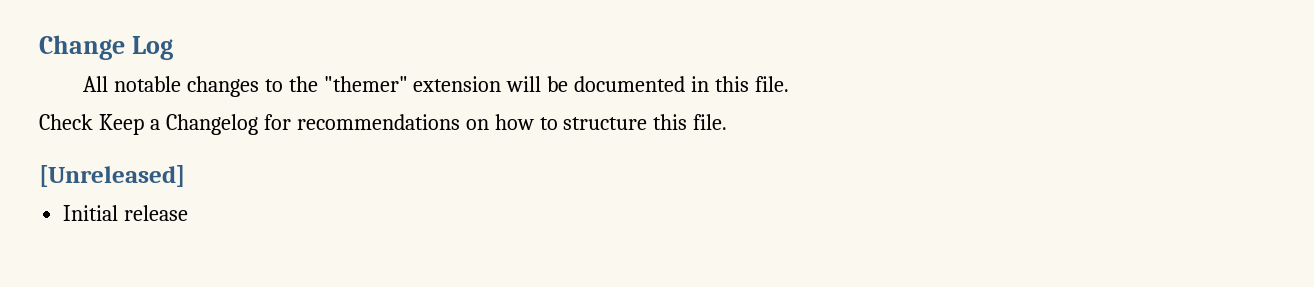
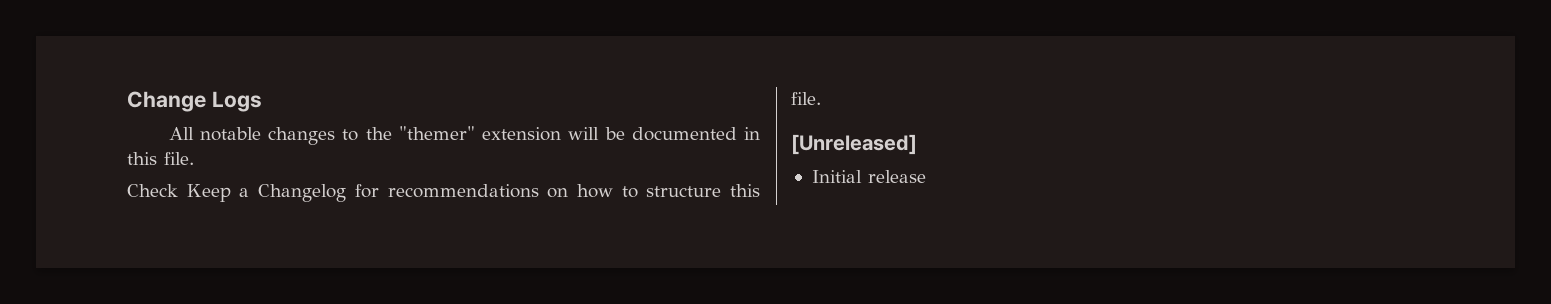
[131,36,173,60] Log -> [211,91,262,112] Logs

